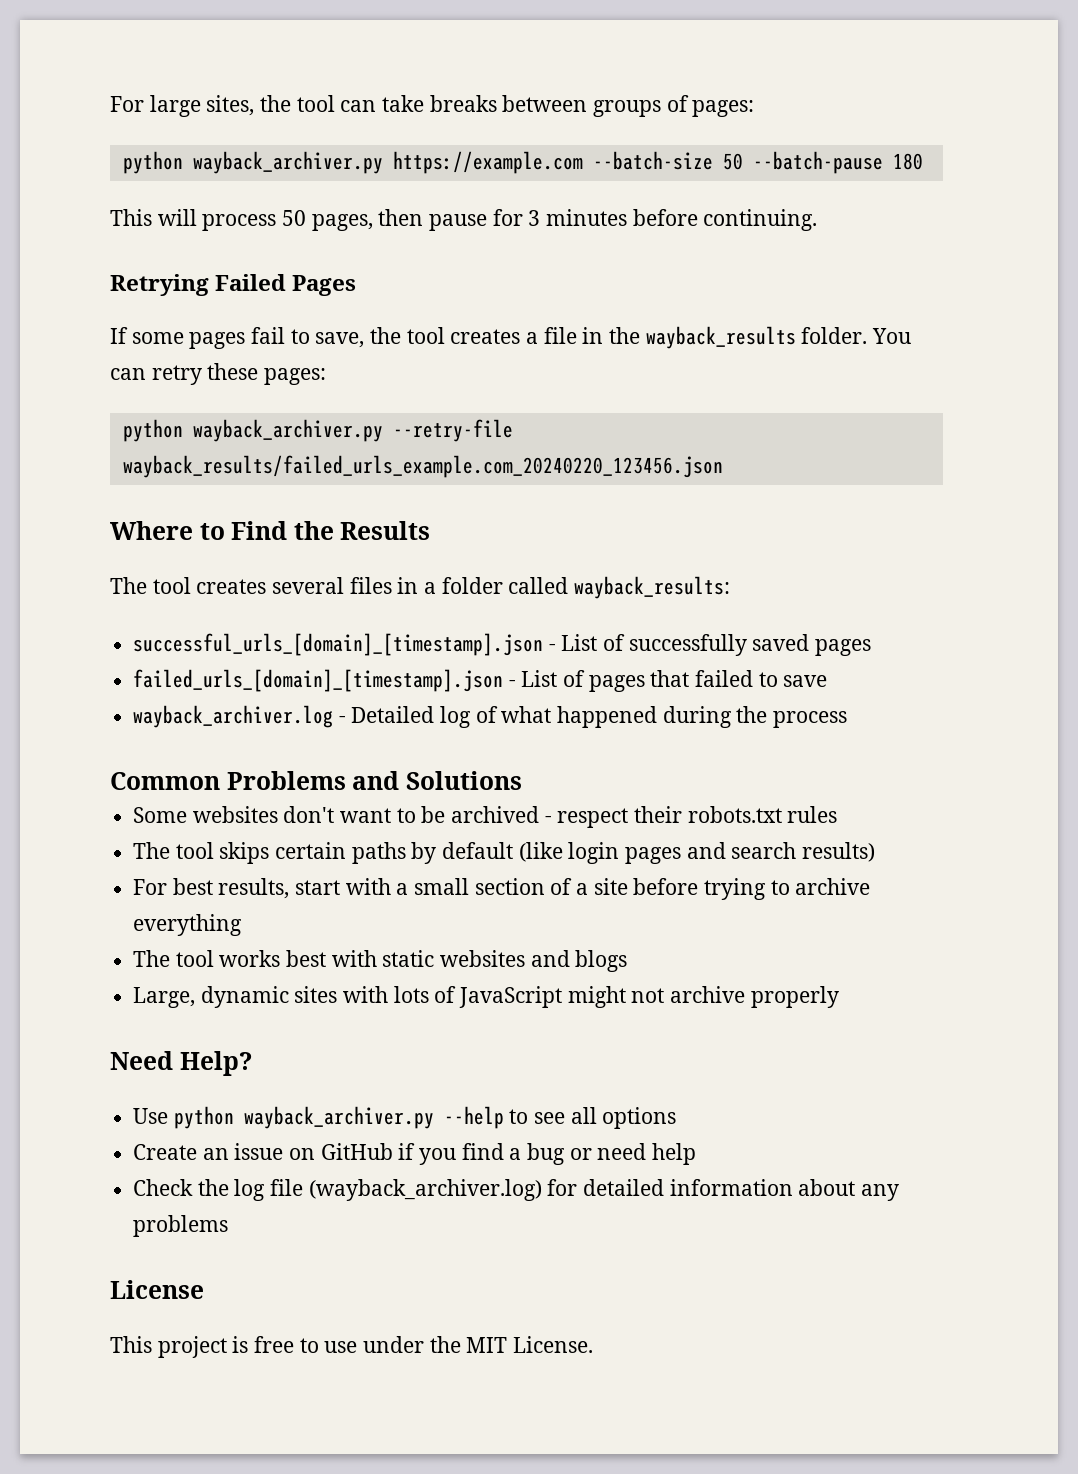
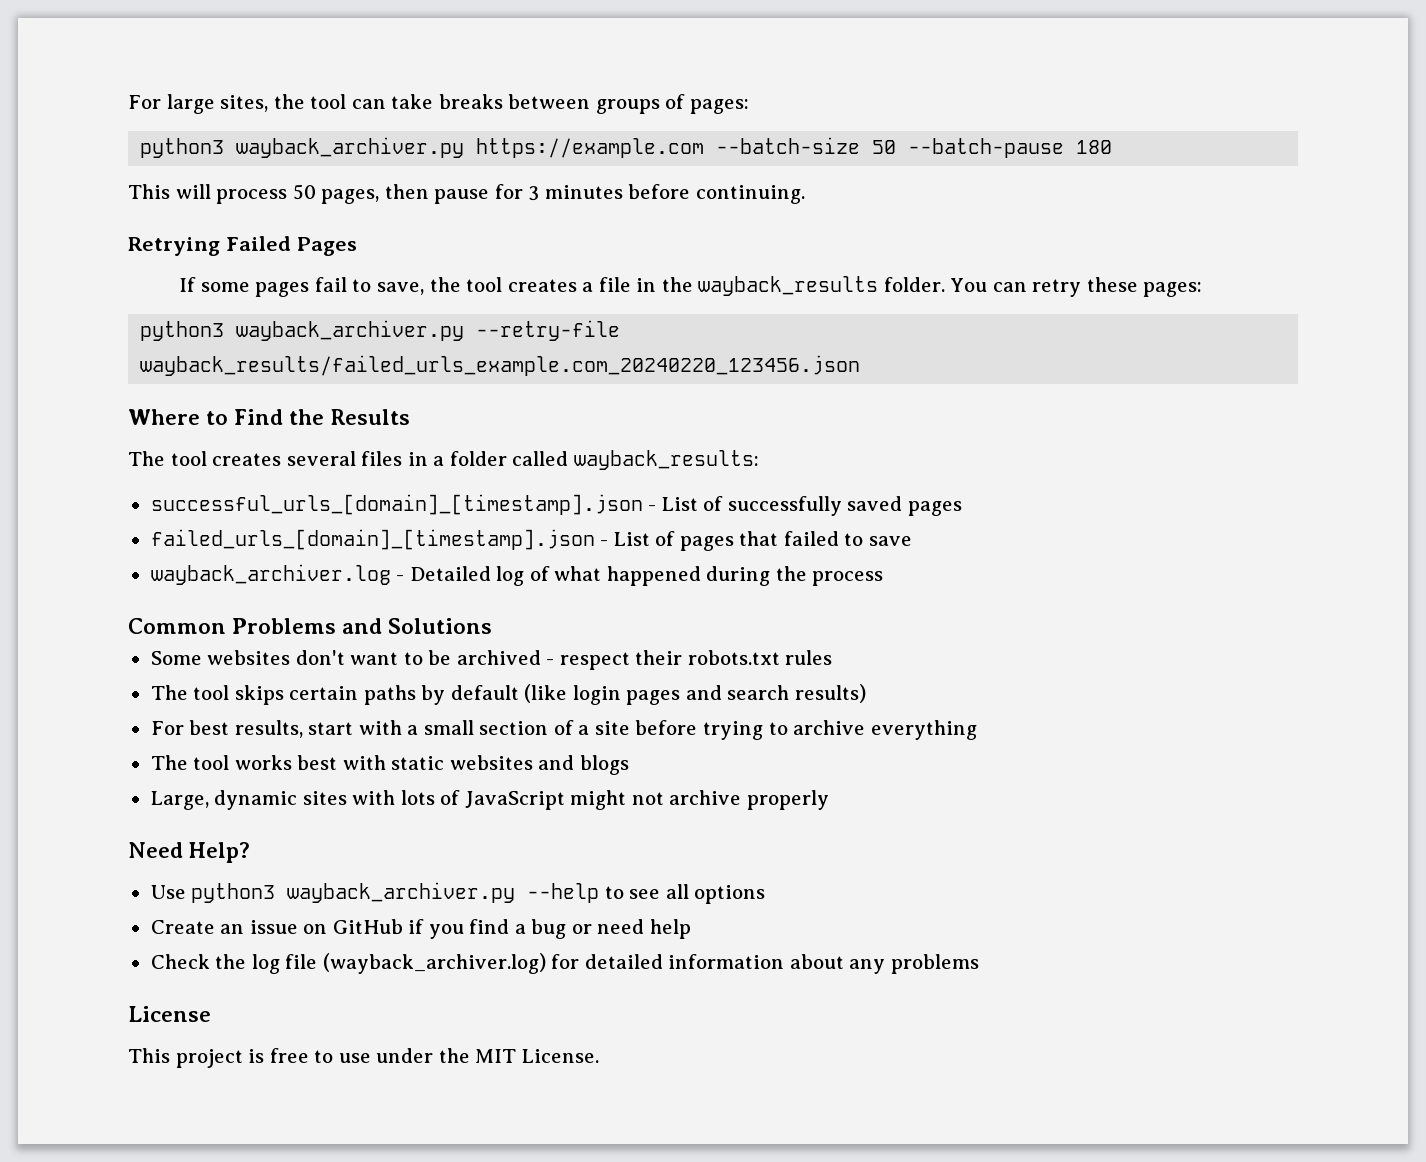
[122,151,183,174] python -> [140,138,225,158] python3
[122,419,183,442] python -> [140,321,225,341] python3
[173,1106,234,1129] python -> [191,883,276,903] python3

